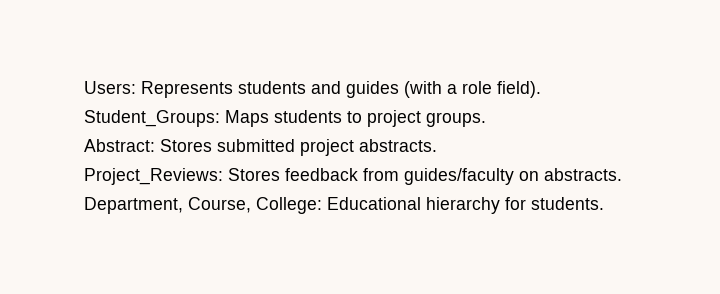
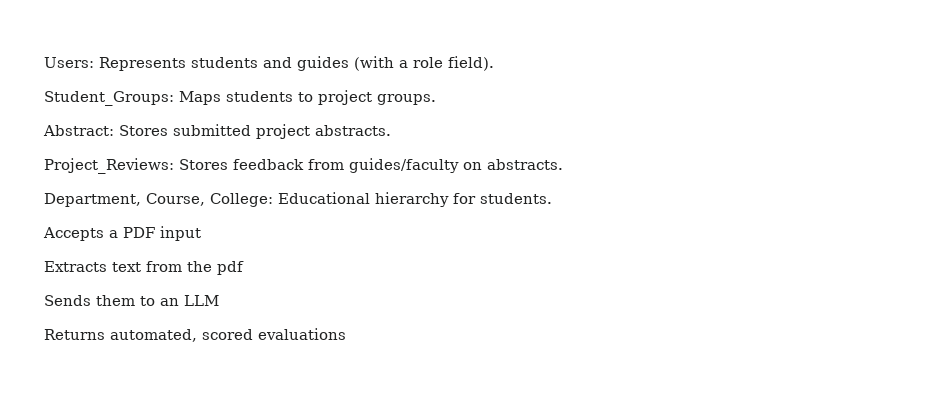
(604, 203) none -> [43,226,201,241] [44,261,244,275] [44,295,219,306] [44,328,346,342] // Accepts a PDF input // Extracts text from the pdf // Sends them to an LLM // Returns automated, scored evaluations

